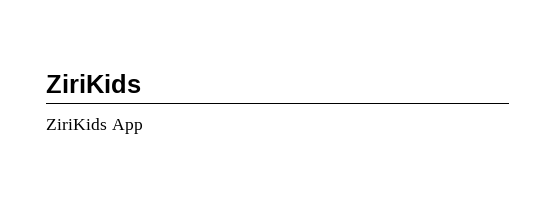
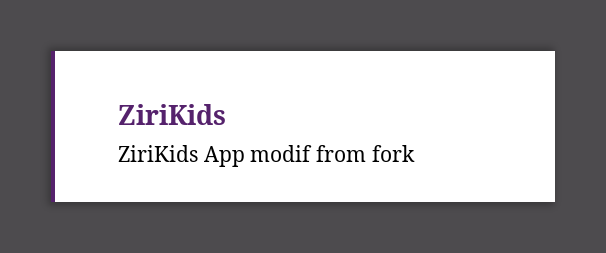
(143, 126) none -> [250,145,415,162] modif from fork

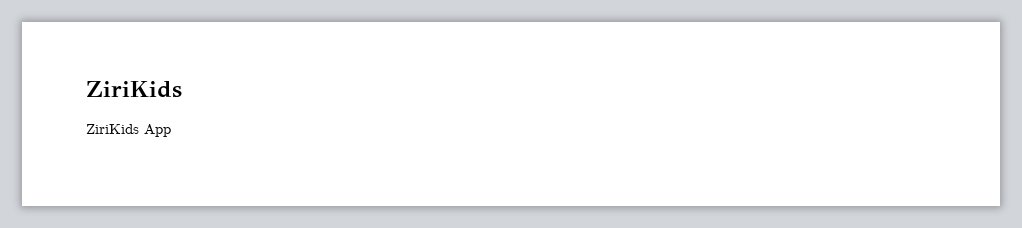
[250,145,415,162] modif from fork -> (171, 130) none

